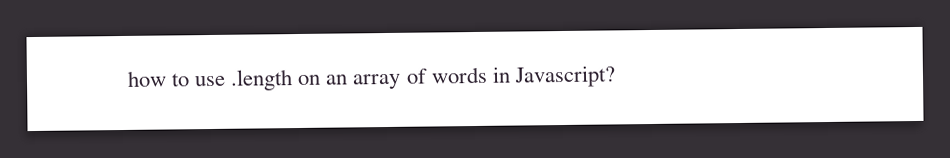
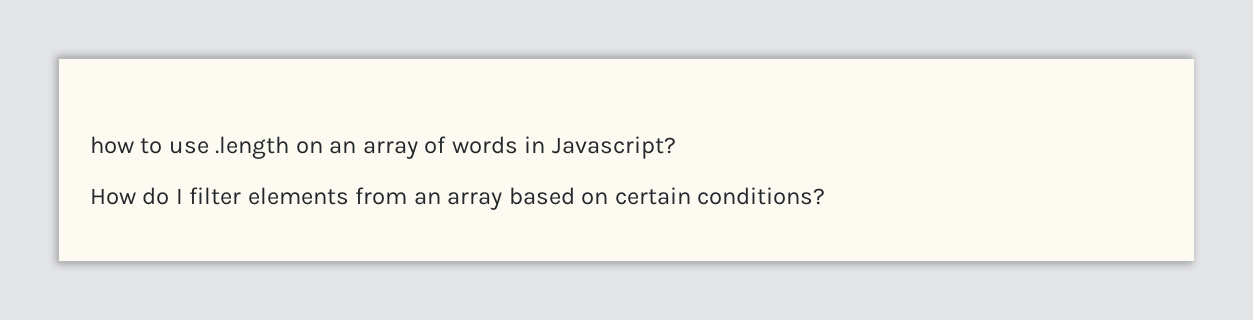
(616, 76) none -> [90,187,826,210] // How do I filter elements from an array based on certain conditions?

